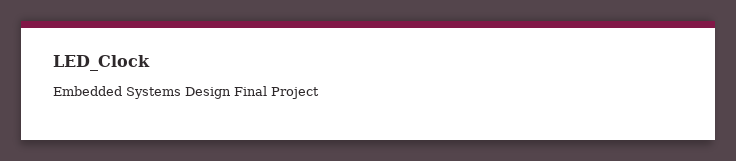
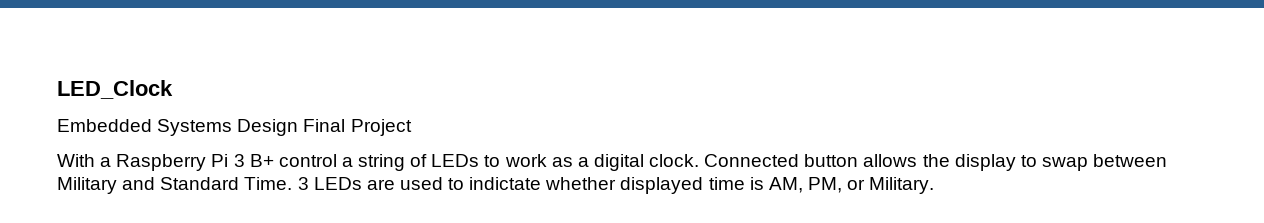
(319, 93) none -> [57,154,1168,171] [57,177,935,194] // With a Raspberry Pi 3 B+ control a string of LEDs to work as a digital clock. Connected button allows the display to swap between Military and Standard Time. 3 LEDs are used to indictate whether displayed time is AM, PM, or Military.

